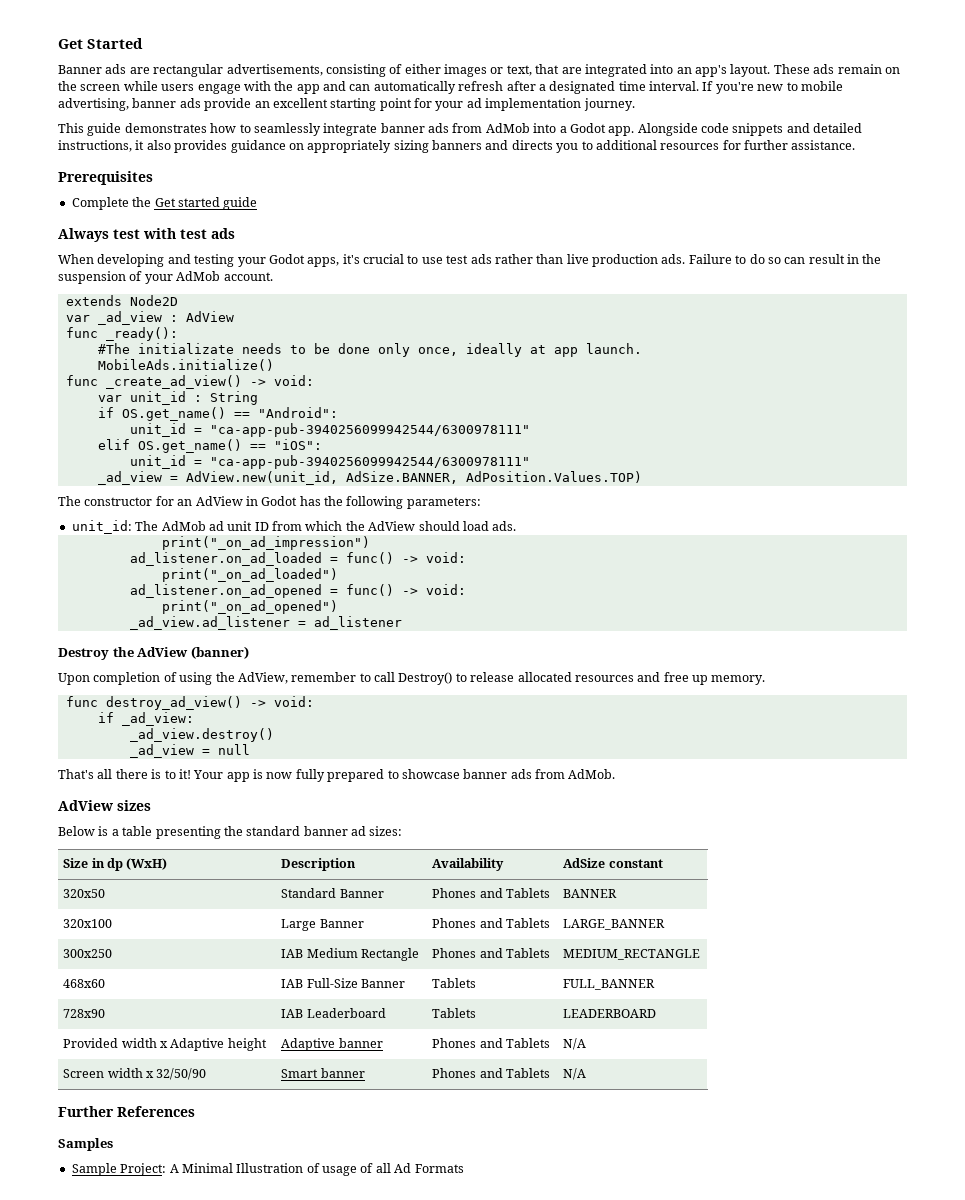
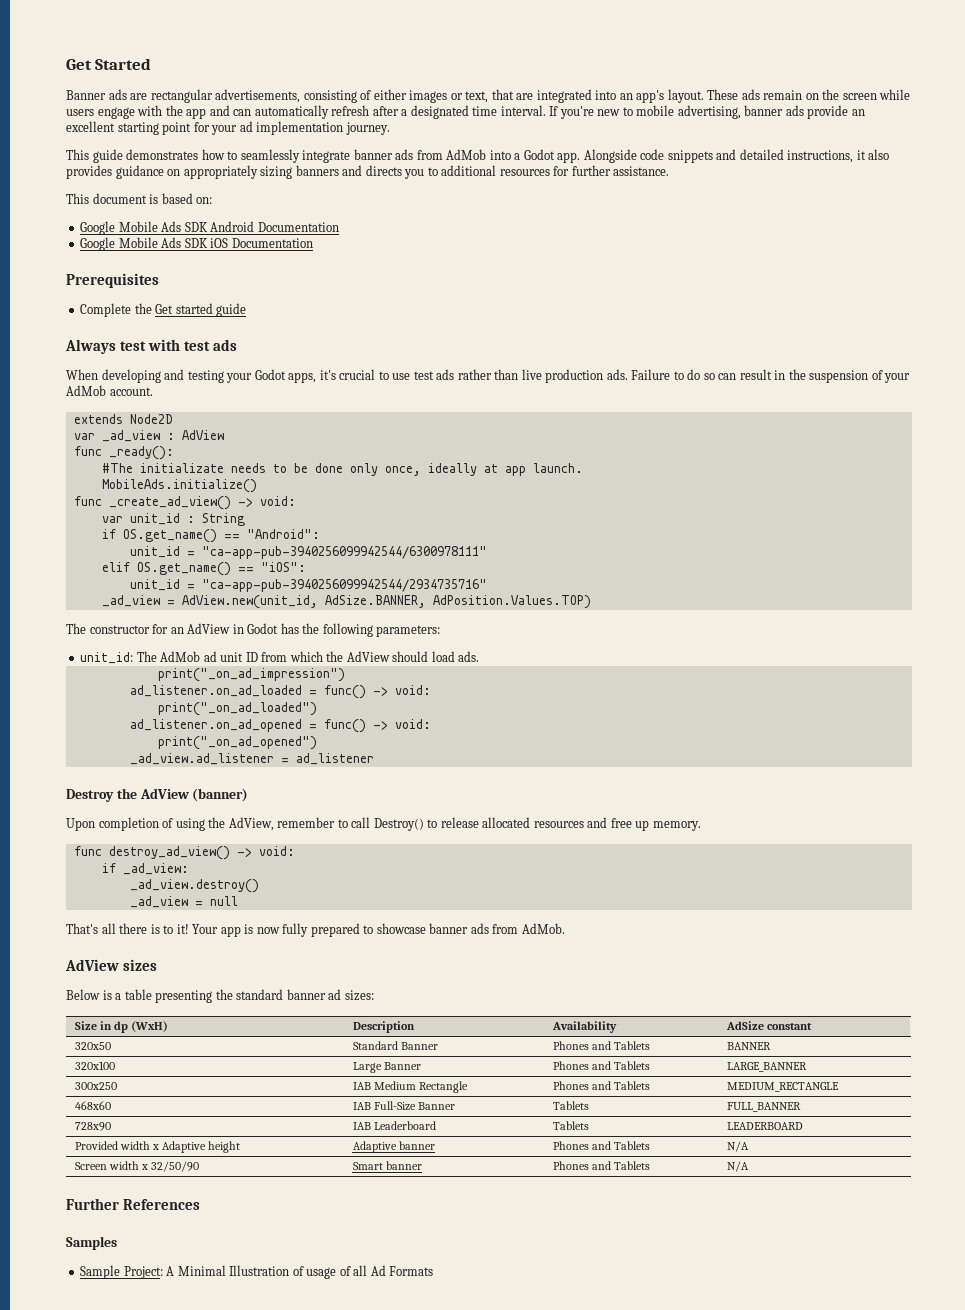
(856, 145) none -> [66,193,213,204] [80,221,339,235] [80,237,313,251] // This document is based on: // Google Mobile Ads SDK Android Documentation // Google Mobile Ads SDK iOS Documentation
[209,455,530,469] "ca-app-pub-3940256099942544/6300978111" -> [201,579,487,592] "ca-app-pub-3940256099942544/2934735716"

